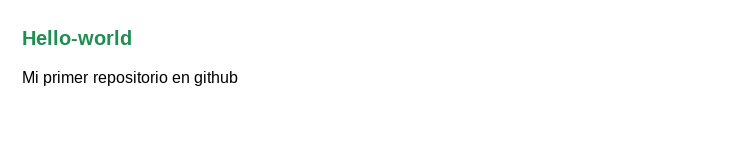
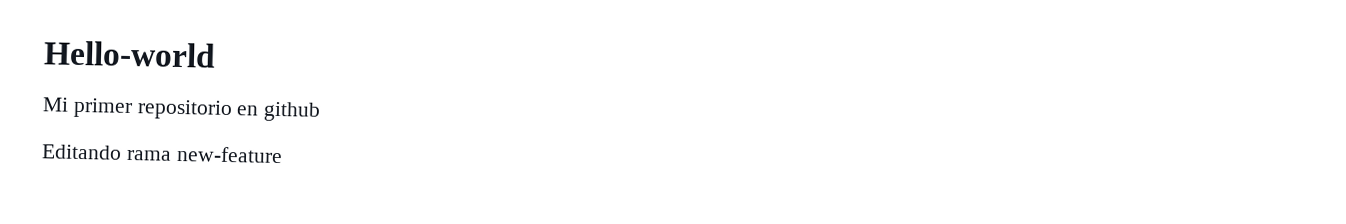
(239, 78) none -> [41,144,283,164] // Editando rama new-feature

